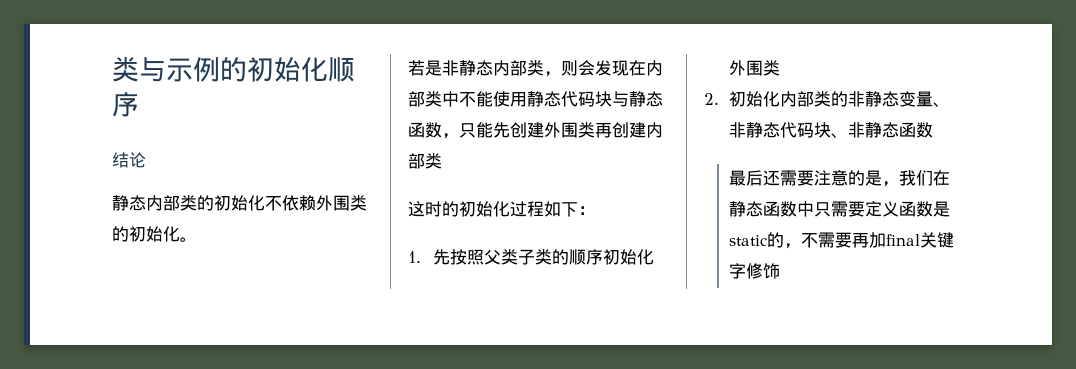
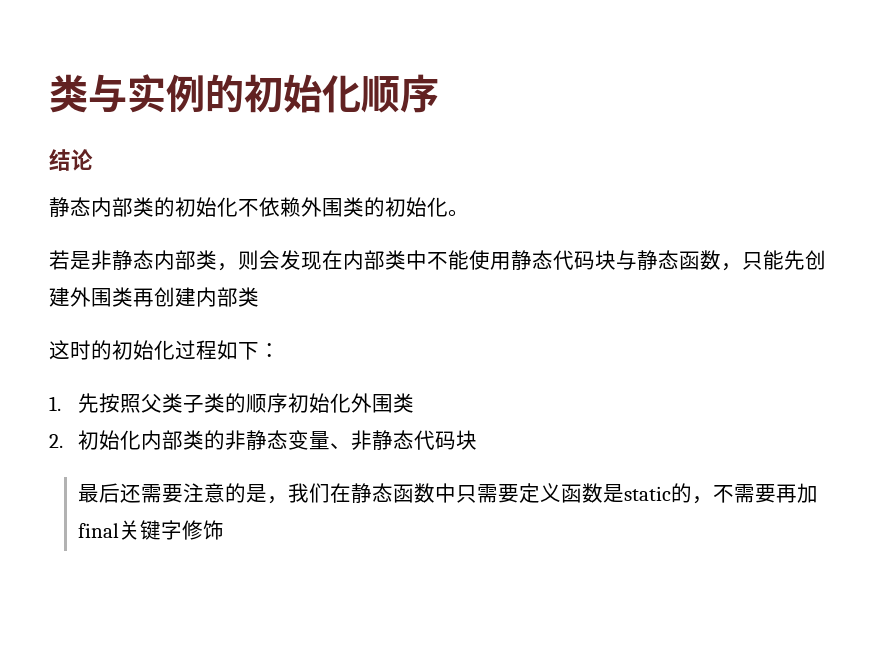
[166,58,193,82] 示 -> [127,74,166,113] 实
[830,122,933,138] 、非静态函数 -> (478, 440) none

